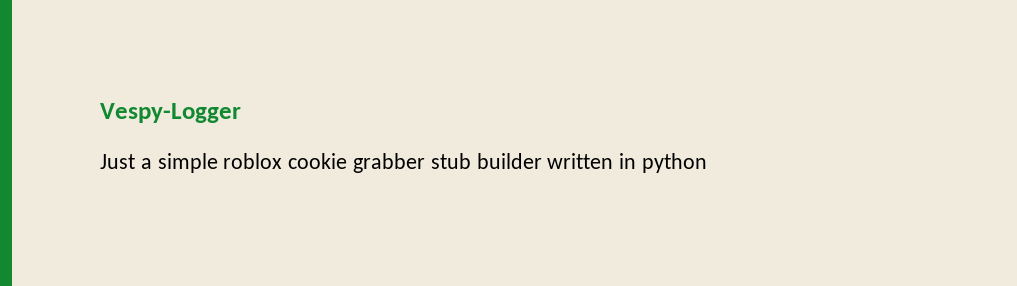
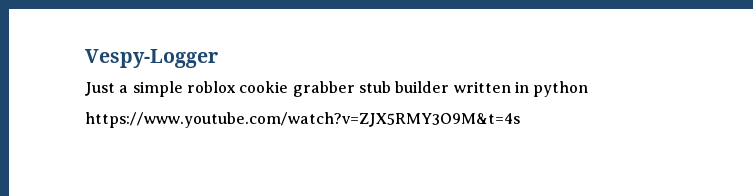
(708, 163) none -> [85,112,520,128] // https://www.youtube.com/watch?v=ZJX5RMY3O9M&t=4s

